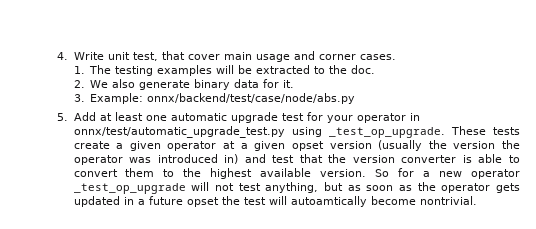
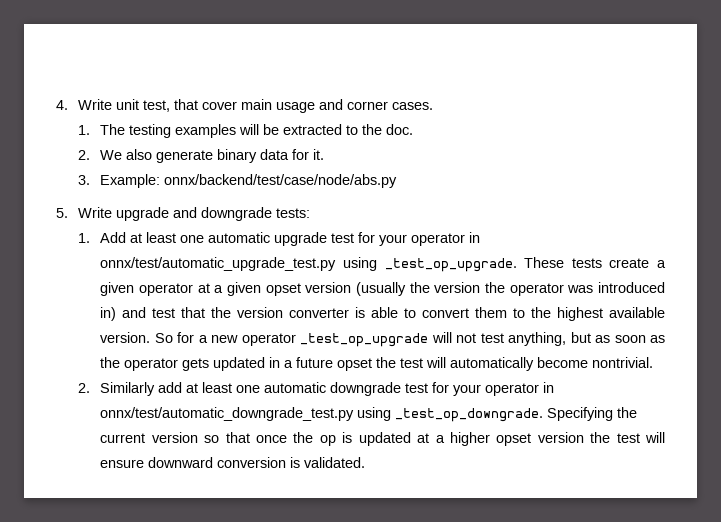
(68, 117) none -> [78,207,311,221] [78,233,91,243] Write upgrade and downgrade tests: // 1.
[290,196,367,207] autoamtically -> [450,357,535,371] automatically
(477, 200) none -> [78,382,555,396] [100,407,638,422] [100,432,666,446] [100,457,366,468] // 2. Similarly add at least one automatic downgrade test for your operator in onnx/test/automatic_downgrade_test.py using _test_op_downgrade. Specifying the current version so that once the op is updated at a higher opset version the test will ensure downward conversion is validated.

